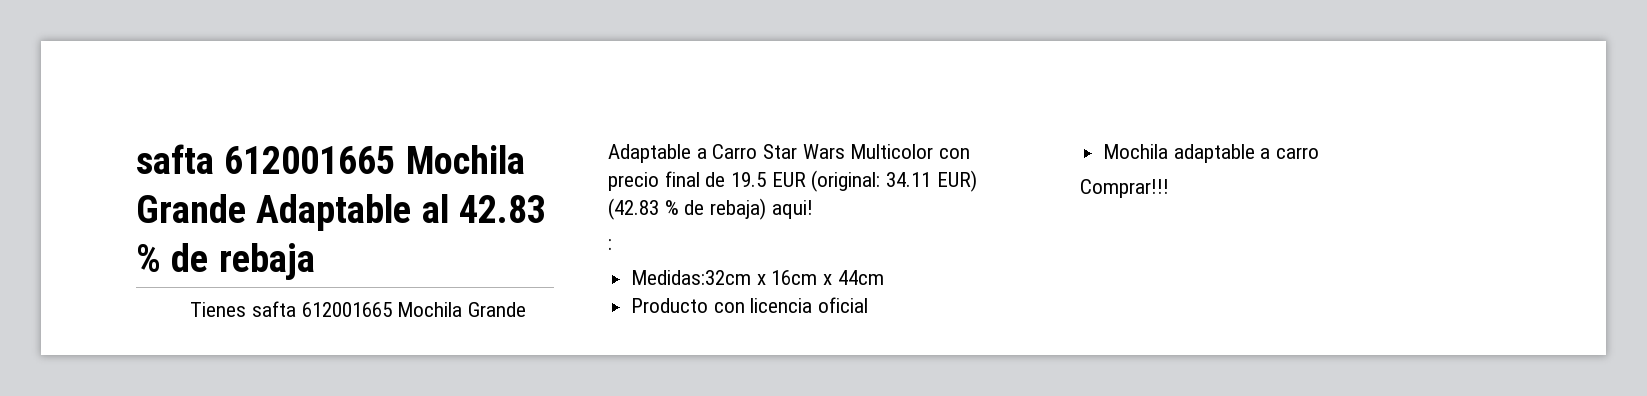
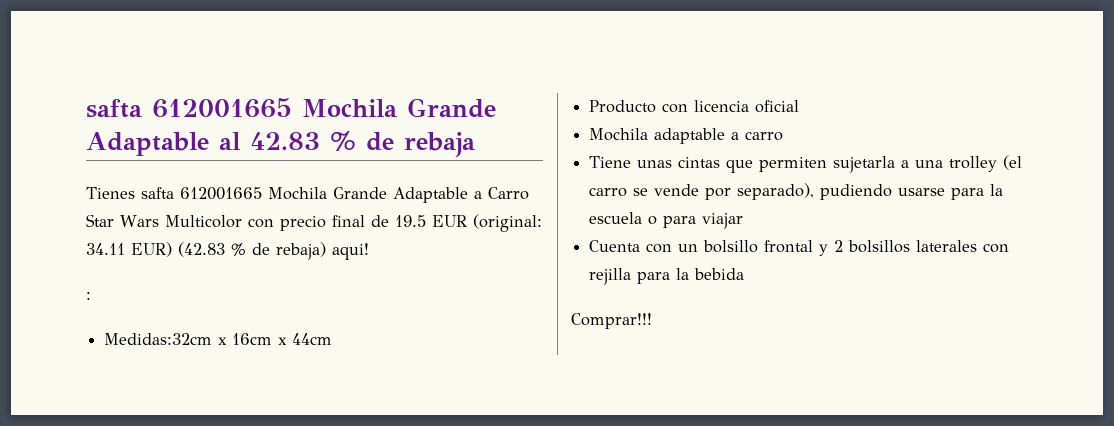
(1320, 153) none -> [589,155,1023,173] [589,183,1004,200] [589,212,744,229] [589,240,1010,256] [589,268,745,285] // Tiene unas cintas que permiten sujetarla a una trolley (el carro se vende por separado), pudiendo usarse para la escuela o para viajar // Cuenta con un bolsillo frontal y 2 bolsillos laterales con rejilla para la bebida

